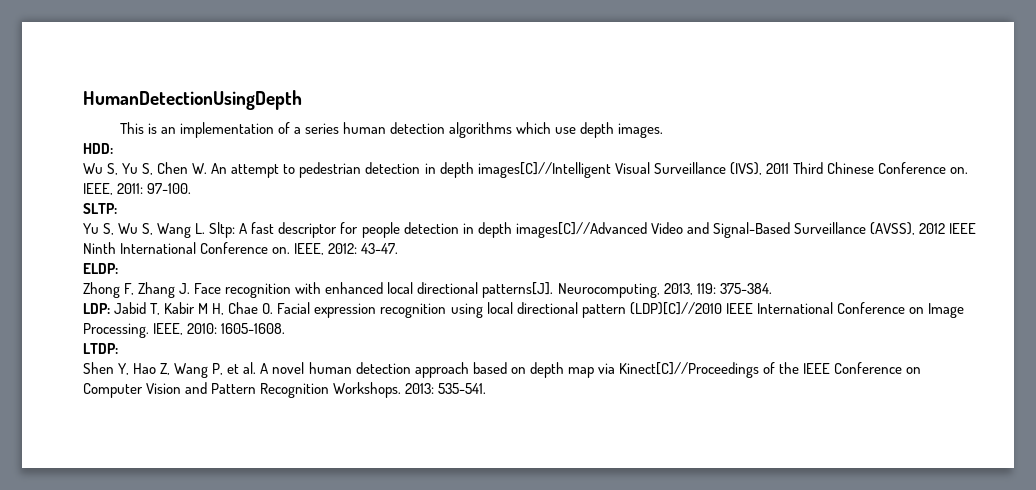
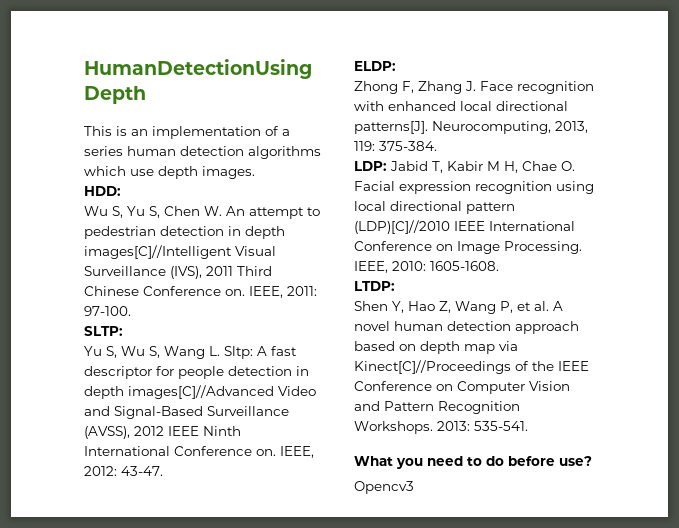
(487, 388) none -> [354,456,592,469] [354,481,414,494] // What you need to do before use? // Opencv3

